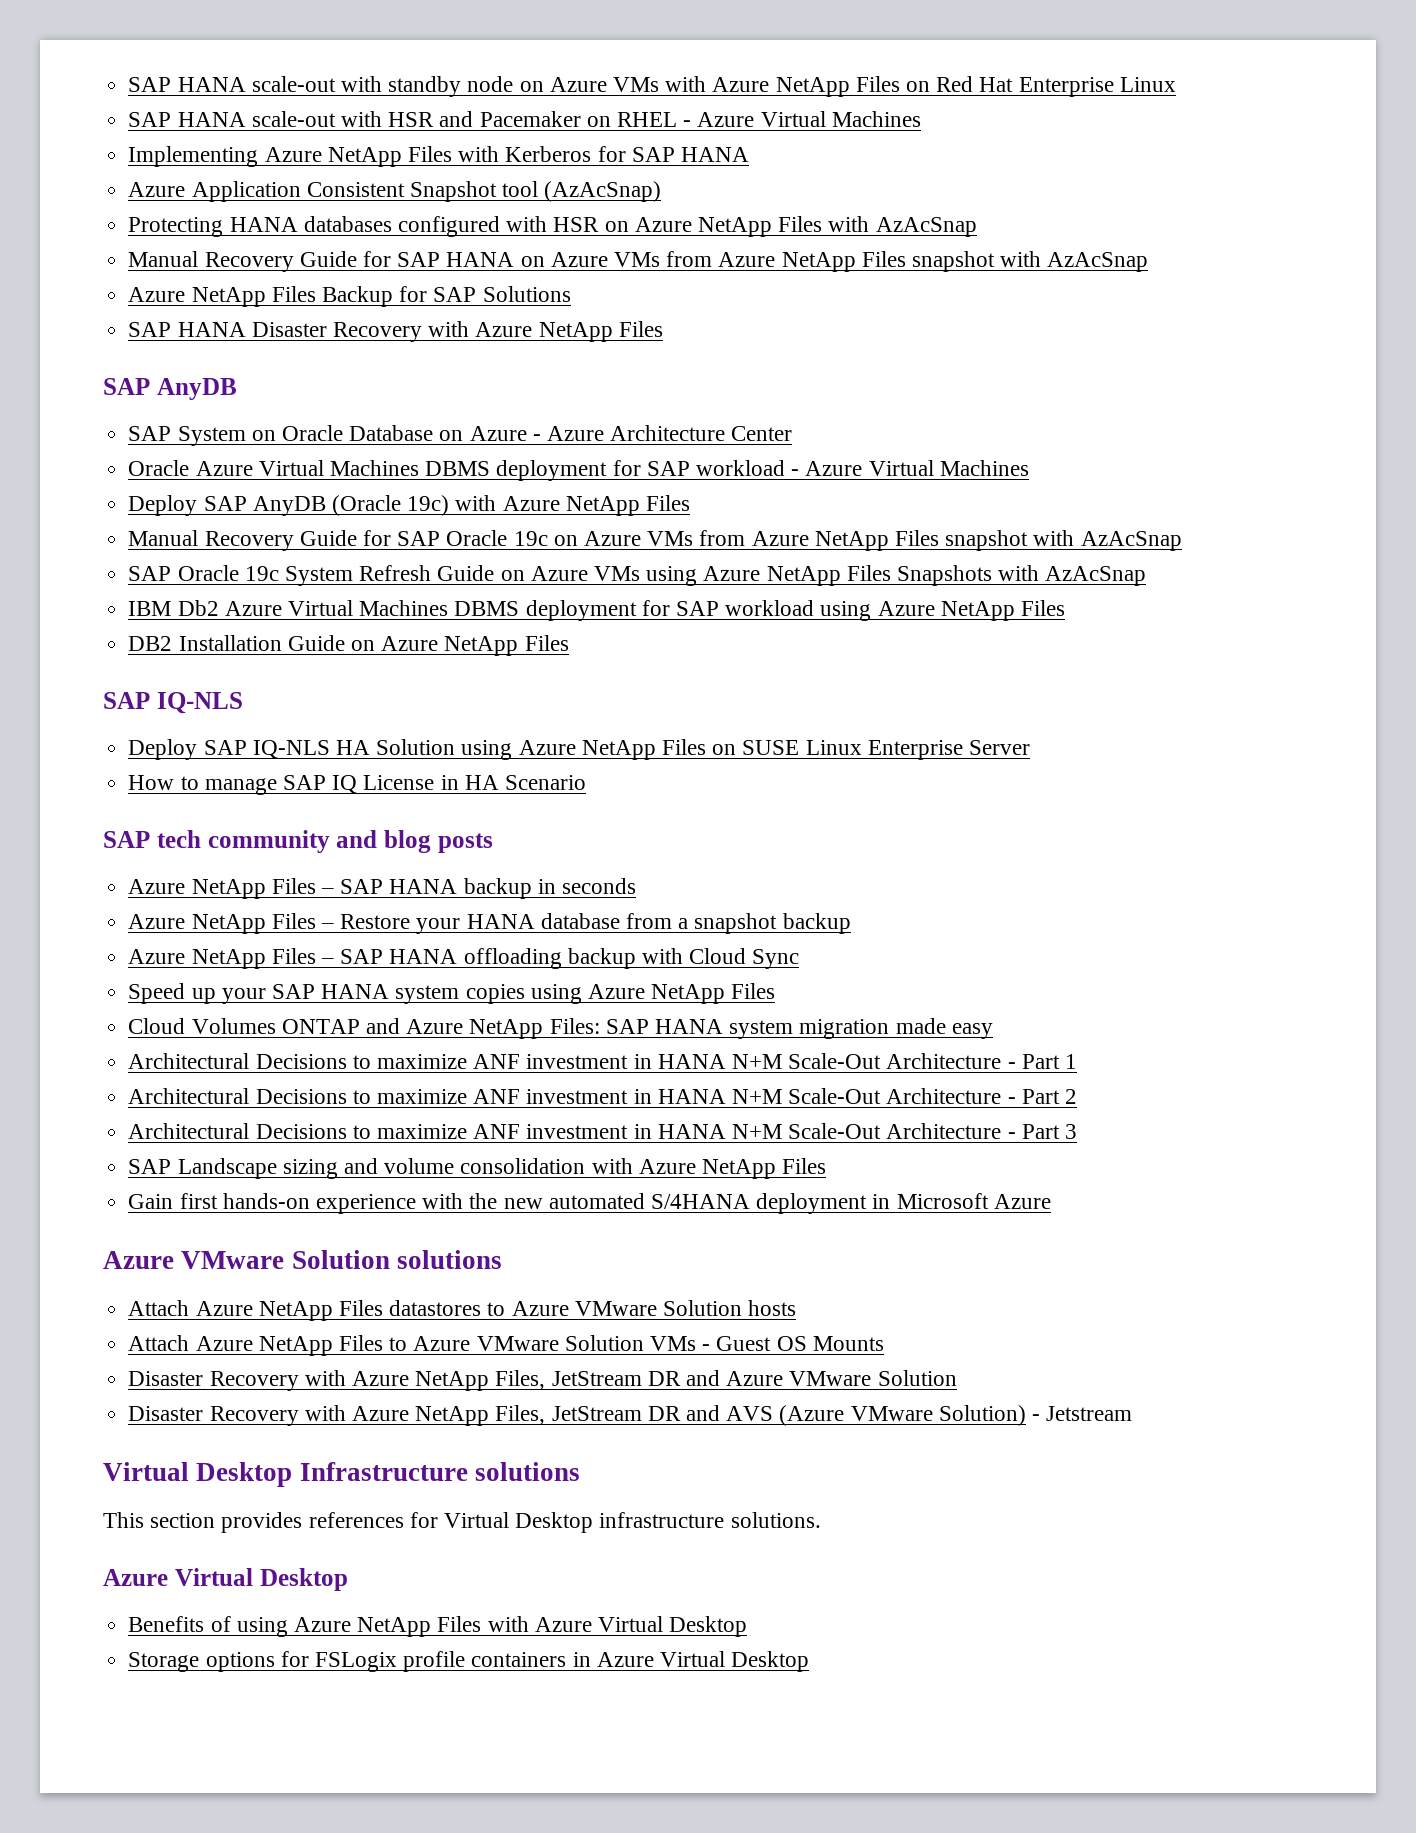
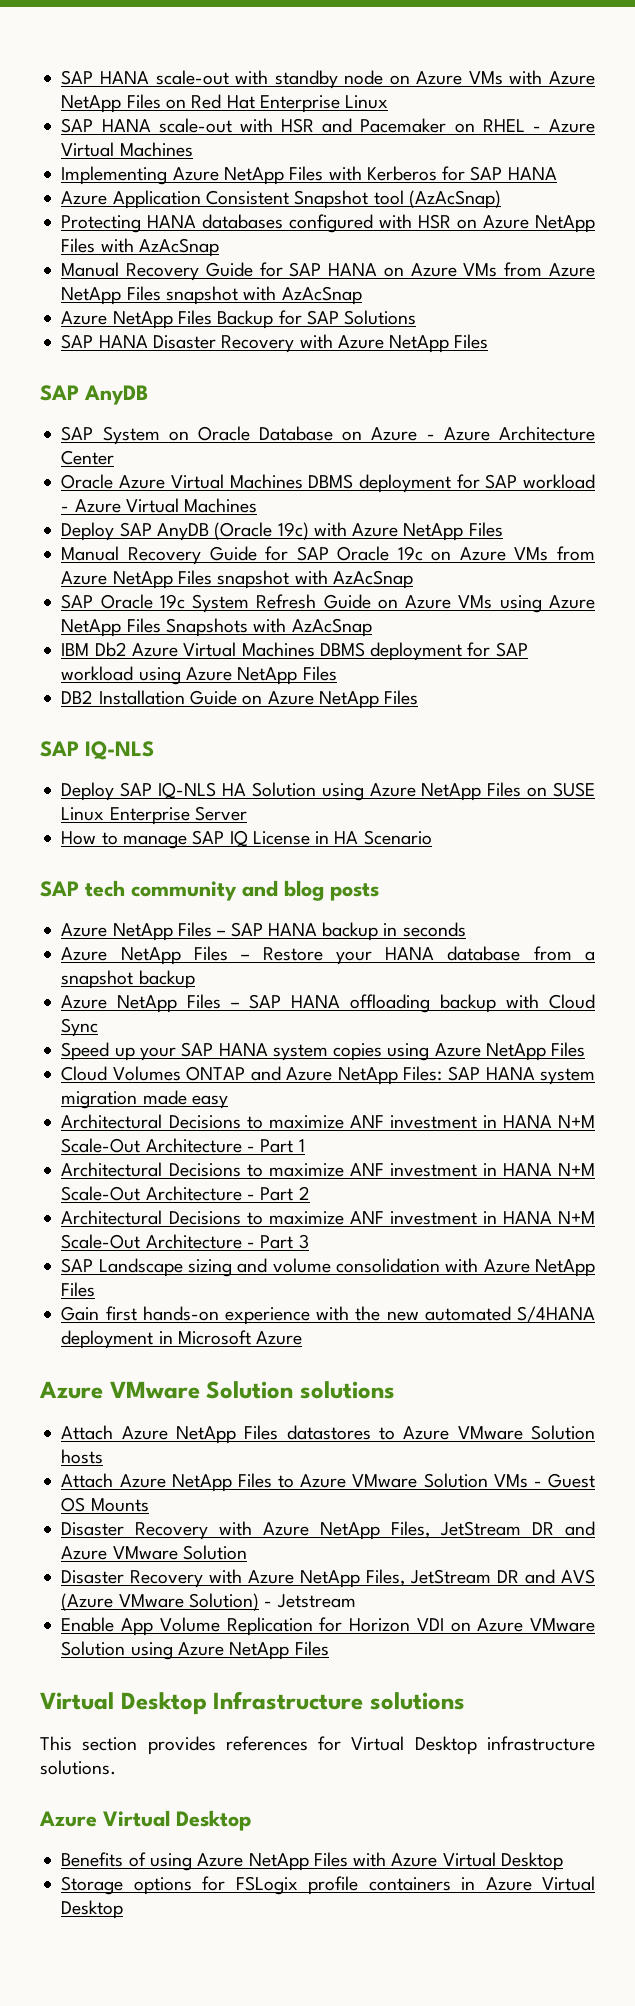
(1133, 1413) none -> [61,1617,595,1636] [61,1641,329,1660] // Enable App Volume Replication for Horizon VDI on Azure VMware Solution using Azure NetApp Files

